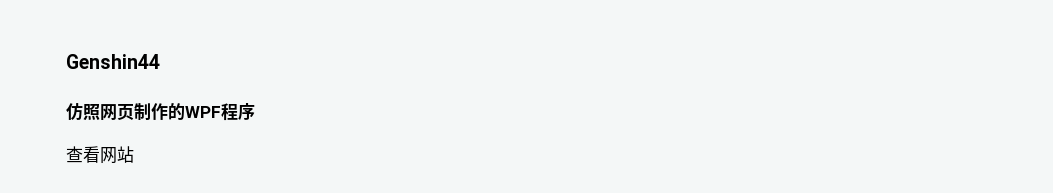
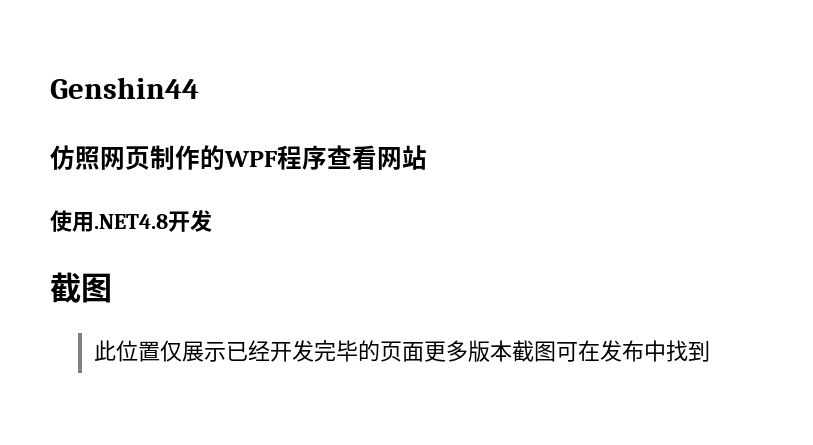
(255, 111) // -> (327, 157) none
(134, 154) none -> [50,210,212,232] [50,272,112,303] [93,340,710,362] // 使用.NET4.8开发 // 截图 // 此位置仅展示已经开发完毕的页面更多版本截图可在发布中找到

